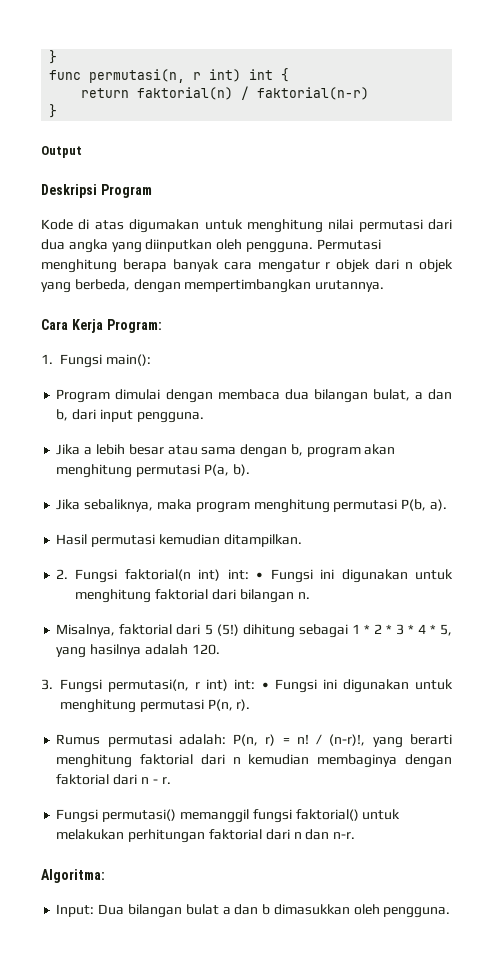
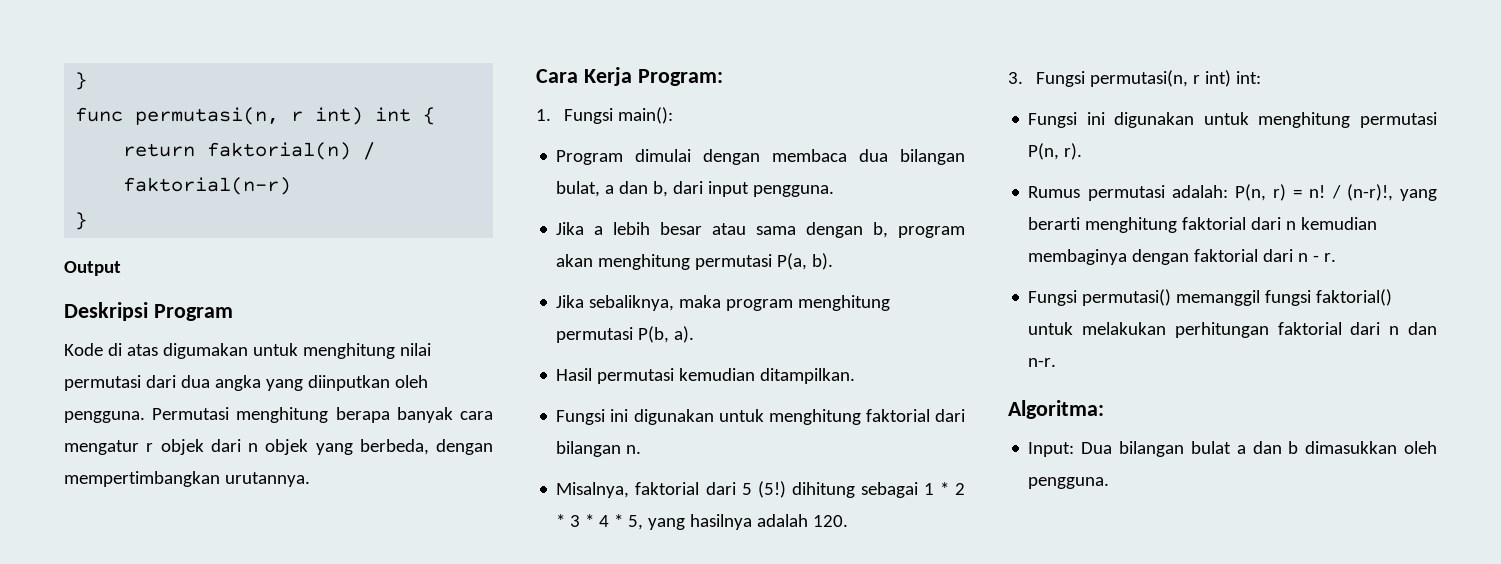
[56,569,264,583] 2. Fungsi faktorial(n int) int: • -> (856, 376) none
[261,682,269,689] • -> (1261, 77) //

